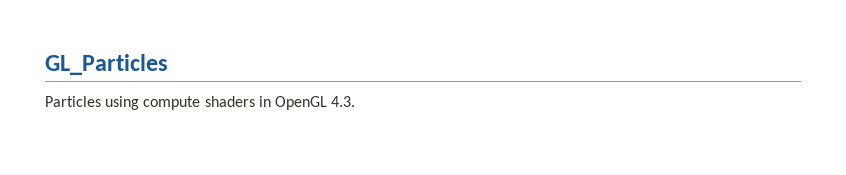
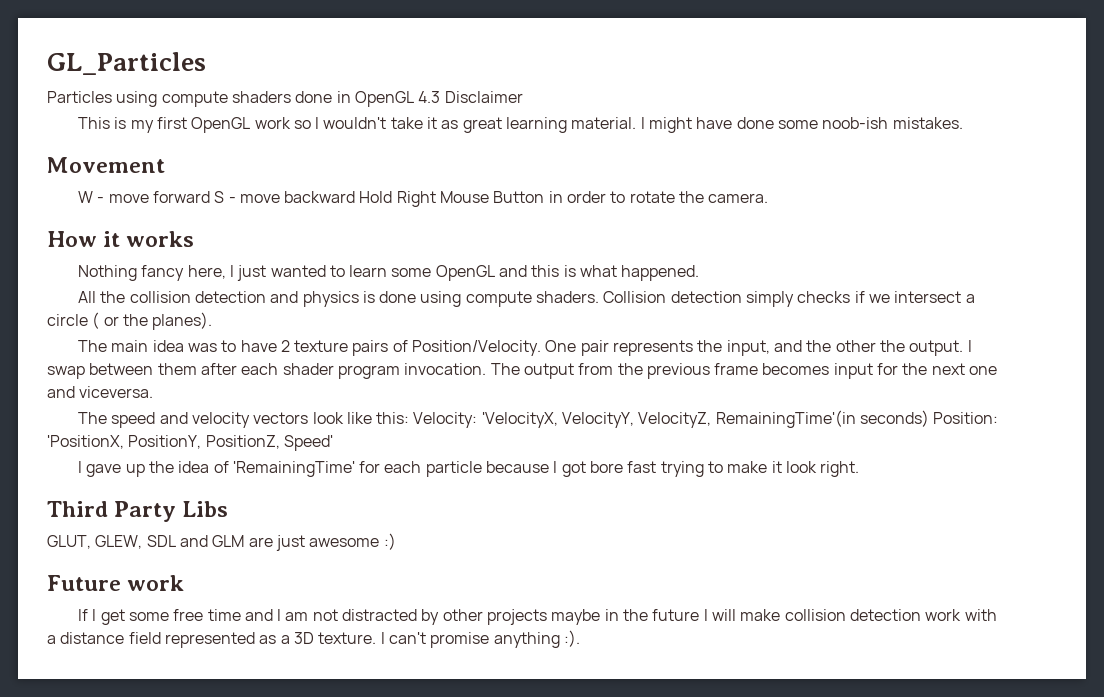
(255, 101) none -> [295,91,333,103] done
[331,96,356,107] 4.3. -> [418,91,523,103] [77,117,963,133] [47,157,165,173] [77,191,769,207] [47,231,195,247] [77,265,700,281] [77,291,975,307] [47,312,213,330] [77,340,972,356] [47,363,998,379] [47,386,154,398] [77,410,999,428] [47,435,333,451] [77,461,860,477] [47,501,229,522] [47,533,396,551] [47,575,185,591] [77,609,997,625] [47,630,580,648] 4.3 Disclaimer // This is my first OpenGL work so I wouldn't take it as great learning material. I might have done some noob-ish mistakes. // Movement // W - move forward S - move backward Hold Right Mouse Button in order to rotate the camera. // How it works // Nothing fancy here, I just wanted to learn some OpenGL and this is what happened. // All the collision detection and physics is done using compute shaders. Collision detection simply checks if we intersect a circle ( or the planes). // The main idea was to have 2 texture pairs of Position/Velocity. One pair represents the input, and the other the output. I swap between them after each shader program invocation. The output from the previous frame becomes input for the next one and viceversa. // The speed and velocity vectors look like this: Velocity: 'VelocityX, VelocityY, VelocityZ, RemainingTime'(in seconds) Position: 'PositionX, PositionY, PositionZ, Speed' // I gave up the idea of 'RemainingTime' for each particle because I got bore fast trying to make it look right. // Third Party Libs // GLUT, GLEW, SDL and GLM are just awesome :) // Future work // If I get some free time and I am not distracted by other projects maybe in the future I will make collision detection work with a distance field represented as a 3D texture. I can't promise anything :).

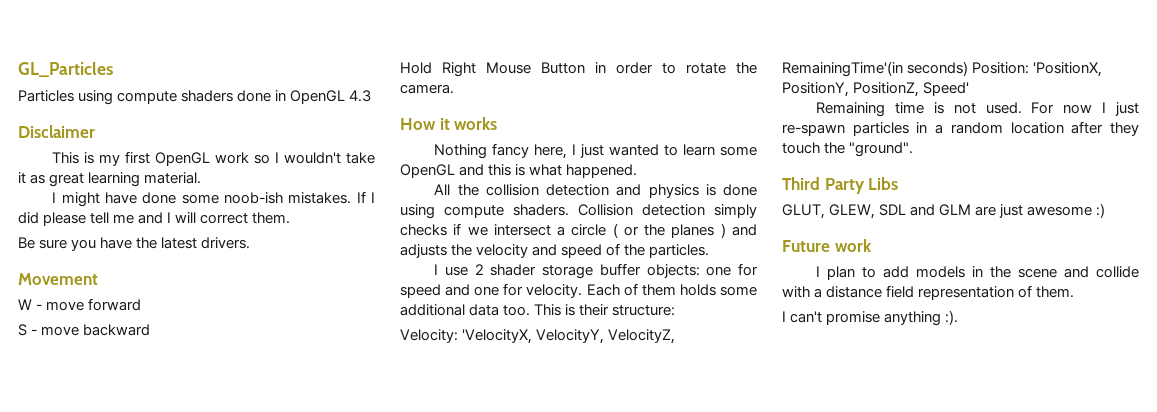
(441, 97) none -> (372, 96) //
(637, 123) none -> (202, 178) //
(963, 123) none -> [356,191,375,203] [18,212,291,226] [18,237,251,251] If I did please tell me and I will correct them. // Be sure you have the latest drivers.
(210, 197) none -> (142, 304) //
(356, 197) none -> (151, 330) //
[152,312,213,330] [77,340,972,356] [47,363,998,379] [47,386,154,398] [77,412,410,428] planes). // The main idea was to have 2 texture pairs of Position/Velocity. One pair represents the input, and the other the output. I swap between them after each shader program invocation. The output from the previous frame becomes input for the next one and viceversa. // The speed and velocity vectors look like this: -> [671,223,757,238] [400,243,710,258] [434,263,758,279] [400,283,757,298] [400,304,676,316] planes ) and adjusts the velocity and speed of the particles. // I use 2 shader storage buffer objects: one for speed and one for velocity. Each of them holds some additional data too. This is their structure: //
[77,461,860,477] I gave up the idea of 'RemainingTime' for each particle because I got bore fast trying to make it look right. -> [816,102,1139,117] [782,121,1139,136] [782,142,914,157] Remaining time is not used. For now I just re-spawn particles in a random location after they touch the "ground".
[77,609,997,625] [47,632,377,648] If I get some free time and I am not distracted by other projects maybe in the future I will make collision detection work with a distance field represented as a 3D texture. -> [816,266,1139,280] [782,285,1075,300] I plan to add models in the scene and collide with a distance field representation of them. //

